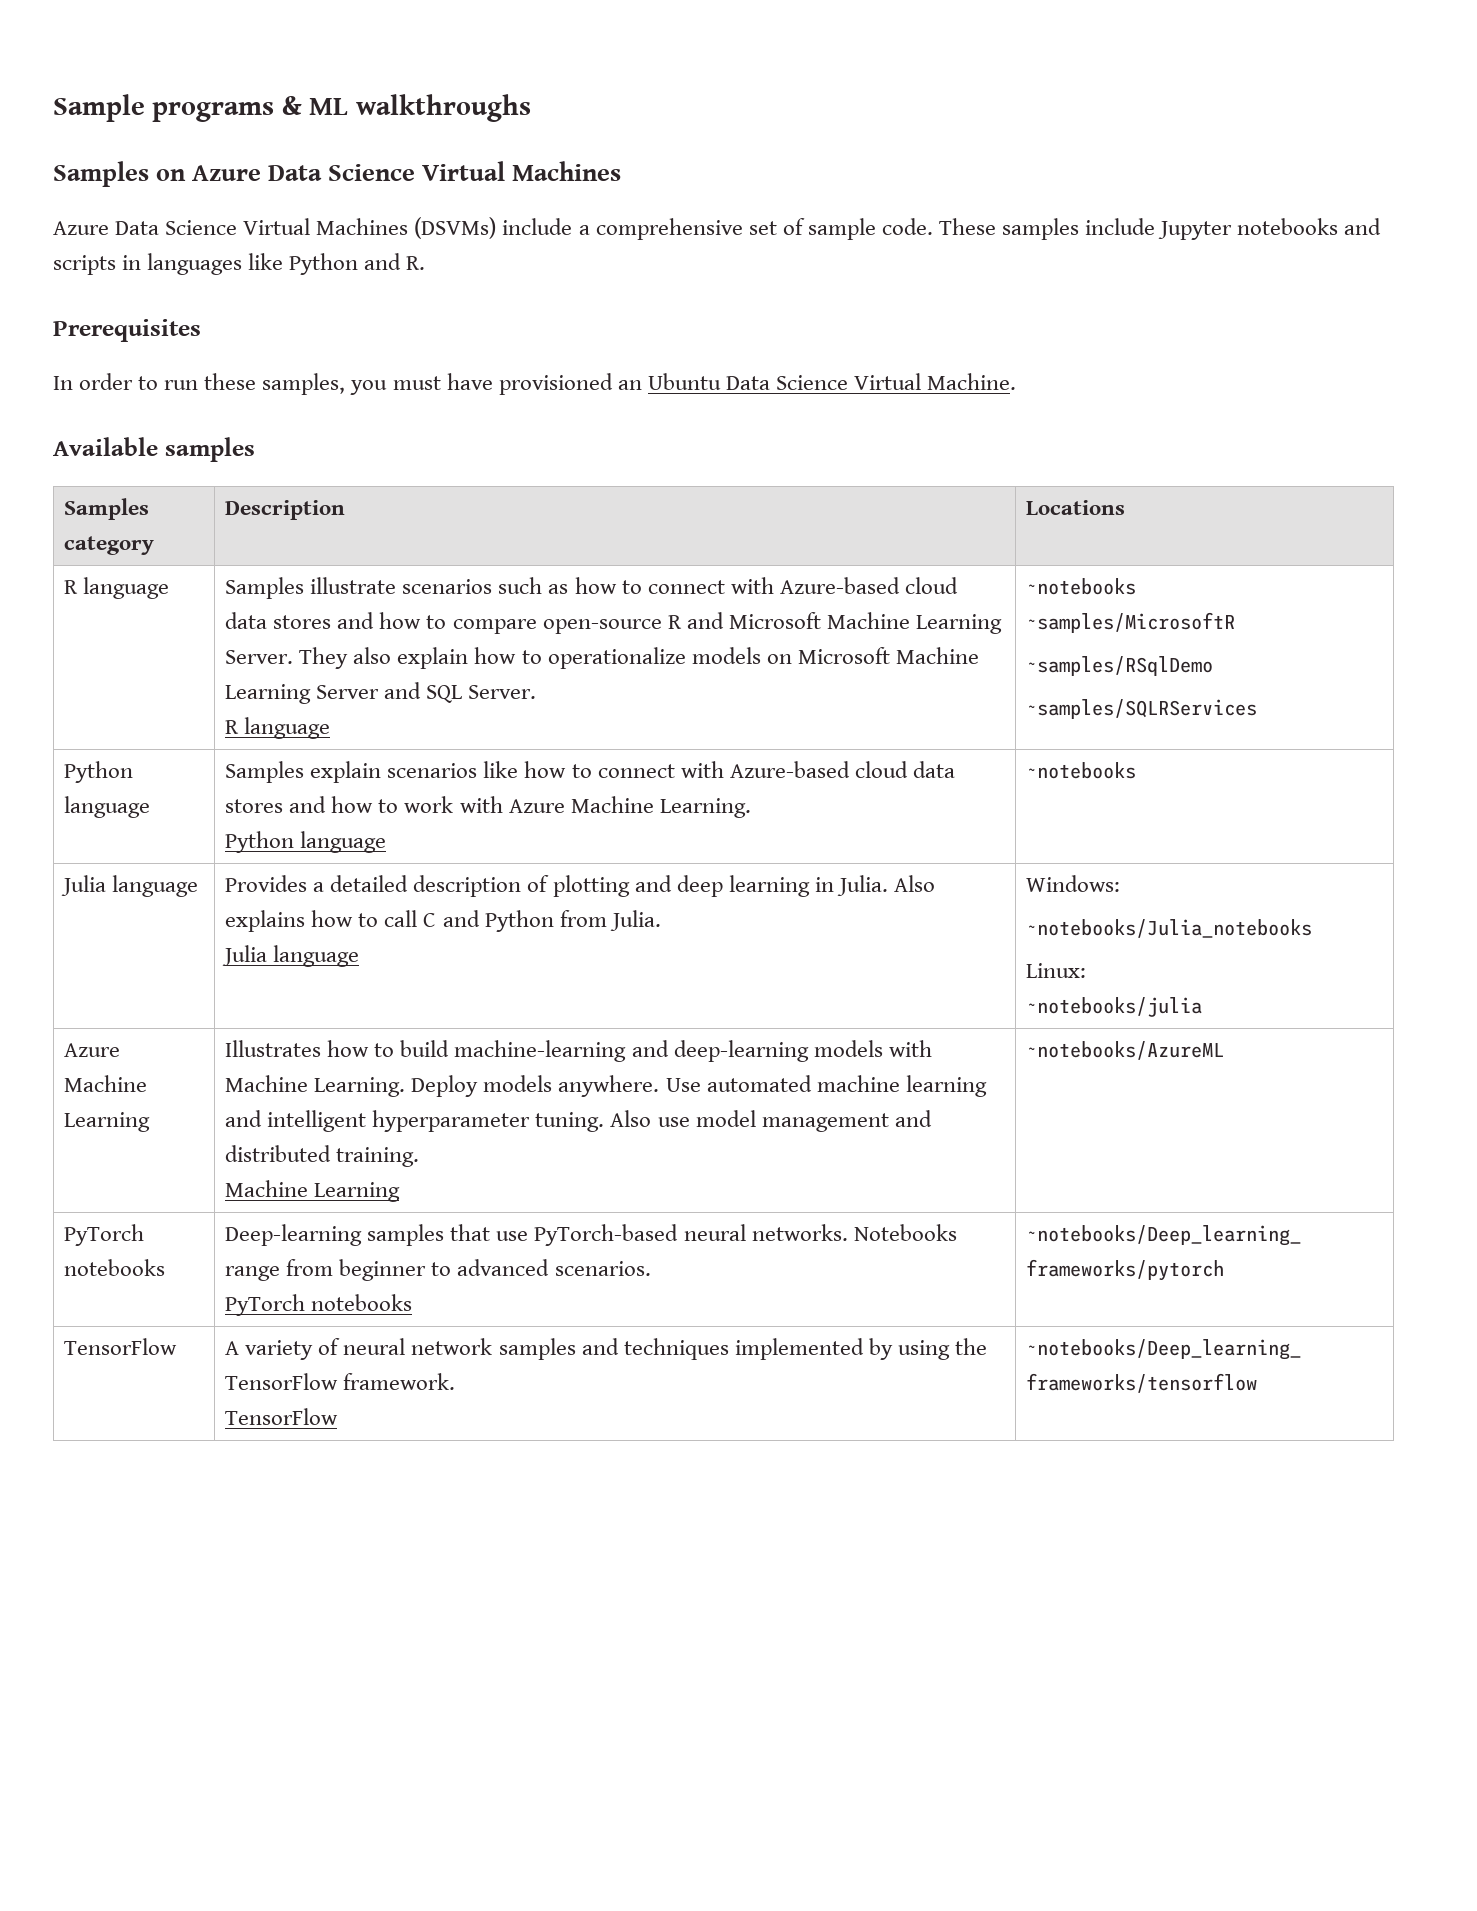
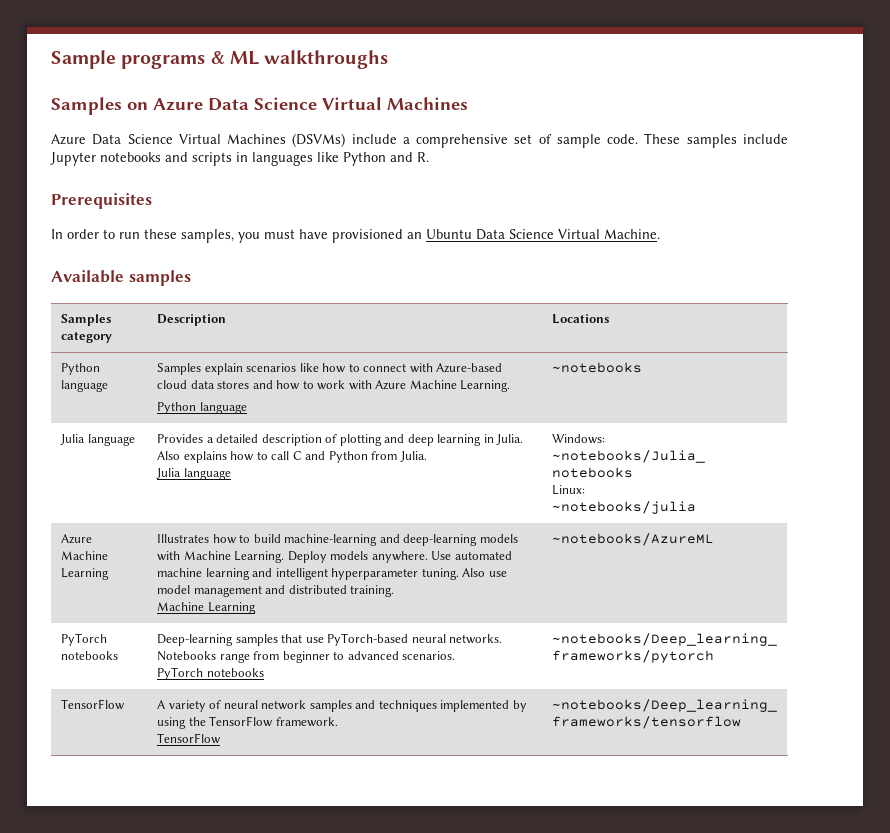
[64,577,170,599] [225,577,958,599] [225,612,1002,634] [225,647,979,669] [225,682,537,704] [225,717,331,739] [1026,578,1137,595] [1026,612,1236,633] [1026,656,1214,676] [1026,699,1258,719] // R language | Samples illustrate scenarios such as how to connect with Azure-based cloud data stores and how to compare open-source R and Microsoft Machine Learning Server. They also explain how to operationalize models on Microsoft Machine Learning Server and SQL Server. // R language | ~notebooks // ~samples/MicrosoftR // ~samples/RSqlDemo // ~samples/SQLRServices -> (610, 319) none

